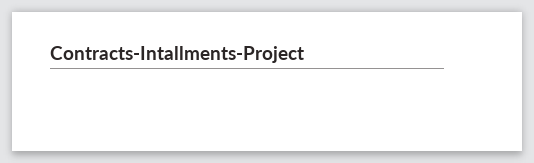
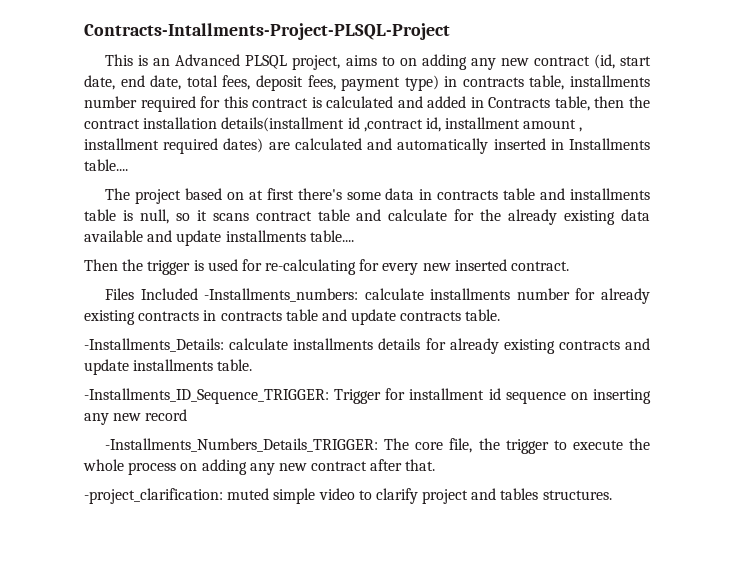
[50,46,304,63] Contracts-Intallments-Project -> [84,23,450,40] [105,54,651,70] [84,75,650,91] [84,96,651,112] [84,117,583,132] [84,138,650,154] [84,159,128,171] [105,188,650,204] [84,209,651,225] [84,230,354,246] [84,259,570,275] [105,288,650,304] [84,309,501,325] [84,338,650,354] [84,359,253,375] [84,388,651,404] [84,409,188,425] [105,438,650,454] [83,459,436,475] [84,488,612,504] Contracts-Intallments-Project-PLSQL-Project // This is an Advanced PLSQL project, aims to on adding any new contract (id, start date, end date, total fees, deposit fees, payment type) in contracts table, installments number required for this contract is calculated and added in Contracts table, then the contract installation details(installment id ,contract id, installment amount , installment required dates) are calculated and automatically inserted in Installments table.... // The project based on at first there's some data in contracts table and installments table is null, so it scans contract table and calculate for the already existing data available and update installments table.... // Then the trigger is used for re-calculating for every new inserted contract. // Files Included -Installments_numbers: calculate installments number for already existing contracts in contracts table and update contracts table. // -Installments_Details: calculate installments details for already existing contracts and update installments table. // -Installments_ID_Sequence_TRIGGER: Trigger for installment id sequence on inserting any new record // -Installments_Numbers_Details_TRIGGER: The core file, the trigger to execute the whole process on adding any new contract after that. // -project_clarification: muted simple video to clarify project and tables structures.

